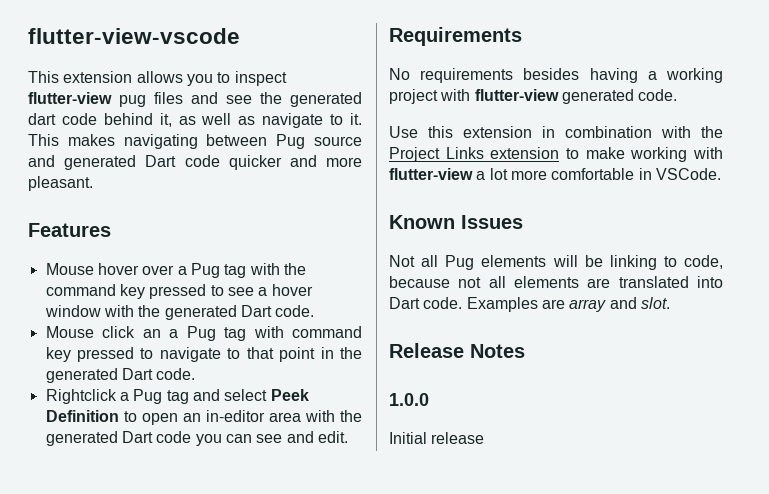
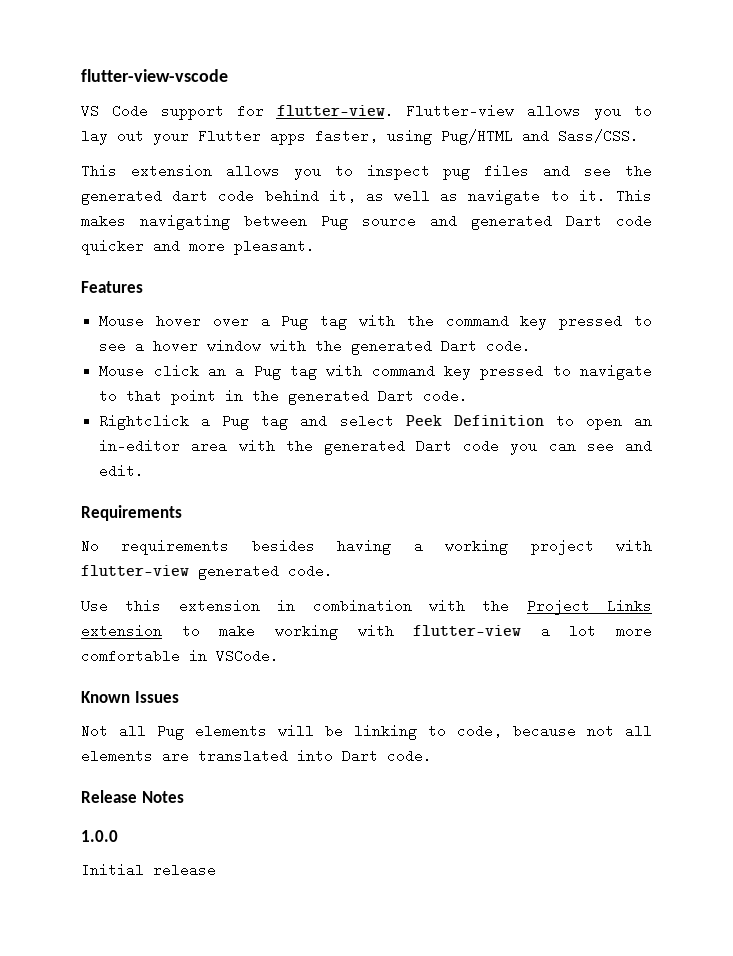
(240, 36) none -> [81,104,652,120] [81,129,639,145] // VS Code support for flutter-view. Flutter-view allows you to lay out your Flutter apps faster, using Pug/HTML and Sass/CSS.
[28,92,112,104] flutter-view -> (430, 172) none
[466,297,670,312] Examples are array and slot. -> (432, 756) none

